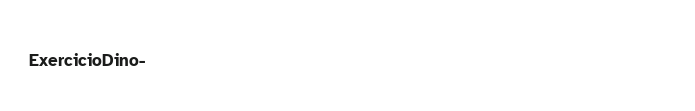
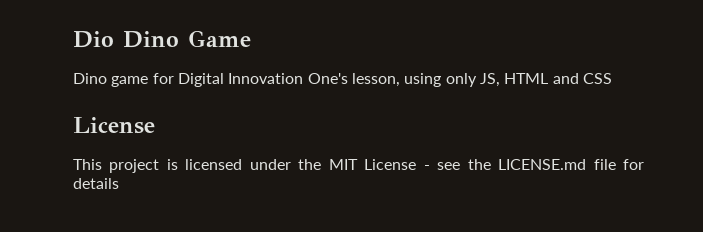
[29,53,145,66] ExercicioDino- -> [73,30,251,48] [73,73,612,87] [73,117,155,134] [73,159,644,173] [73,178,119,189] Dio Dino Game // Dino game for Digital Innovation One's lesson, using only JS, HTML and CSS // License // This project is licensed under the MIT License - see the LICENSE.md file for details

